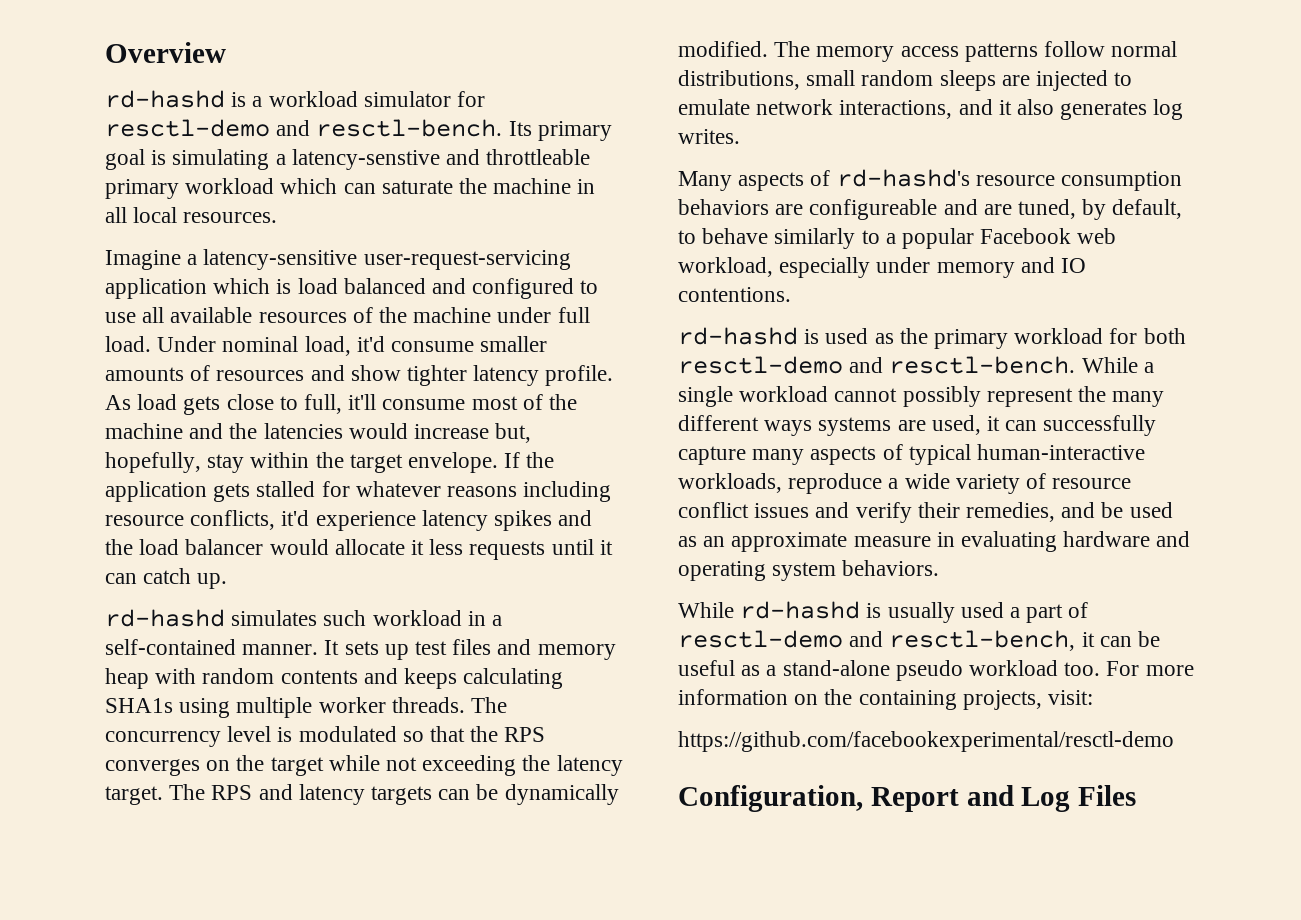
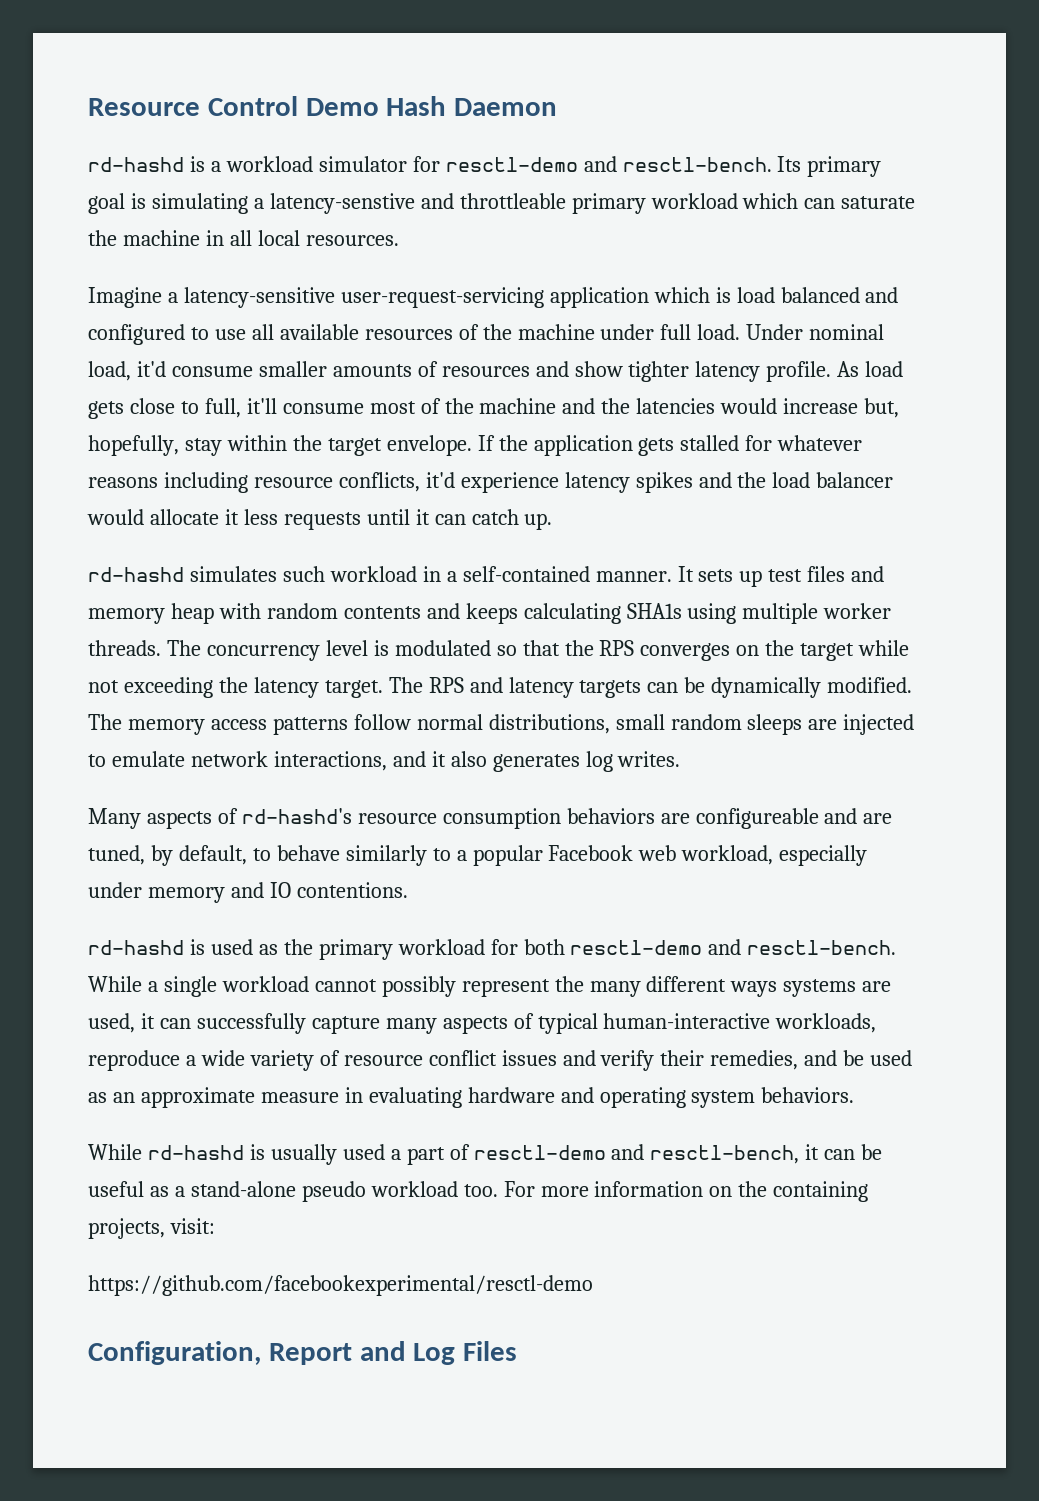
[105,42,226,63] Overview -> [88,96,558,116] Resource Control Demo Hash Daemon

